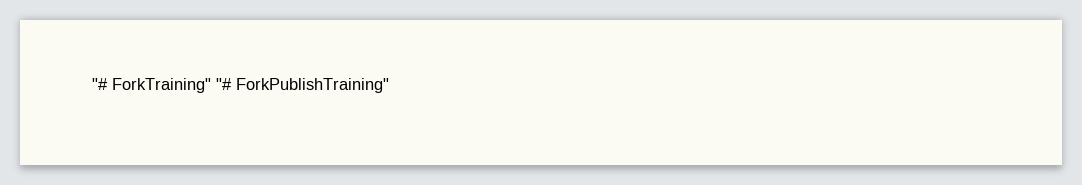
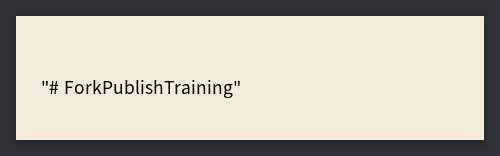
[92,78,232,93] "# ForkTraining" "# -> [41,80,59,94] "#

